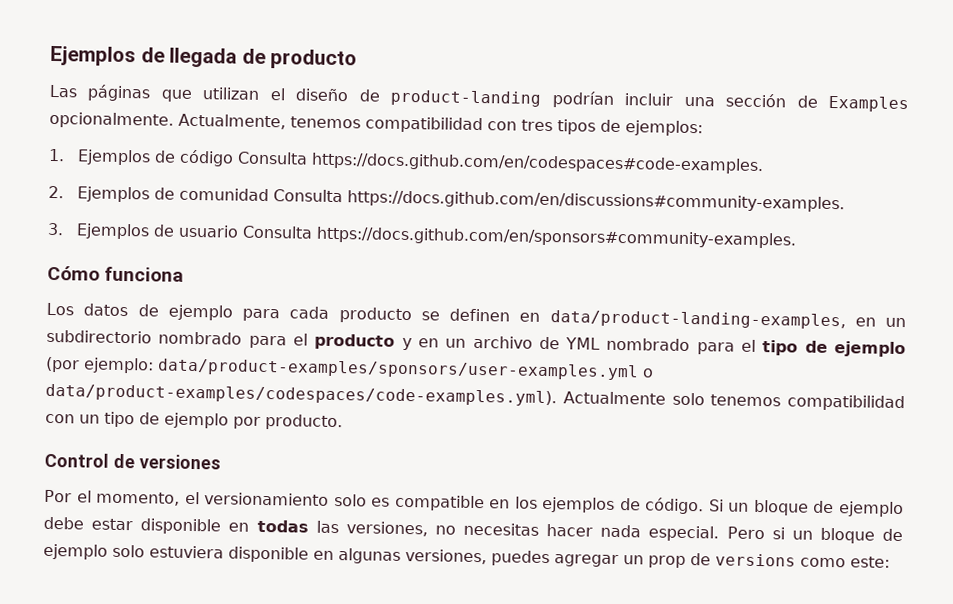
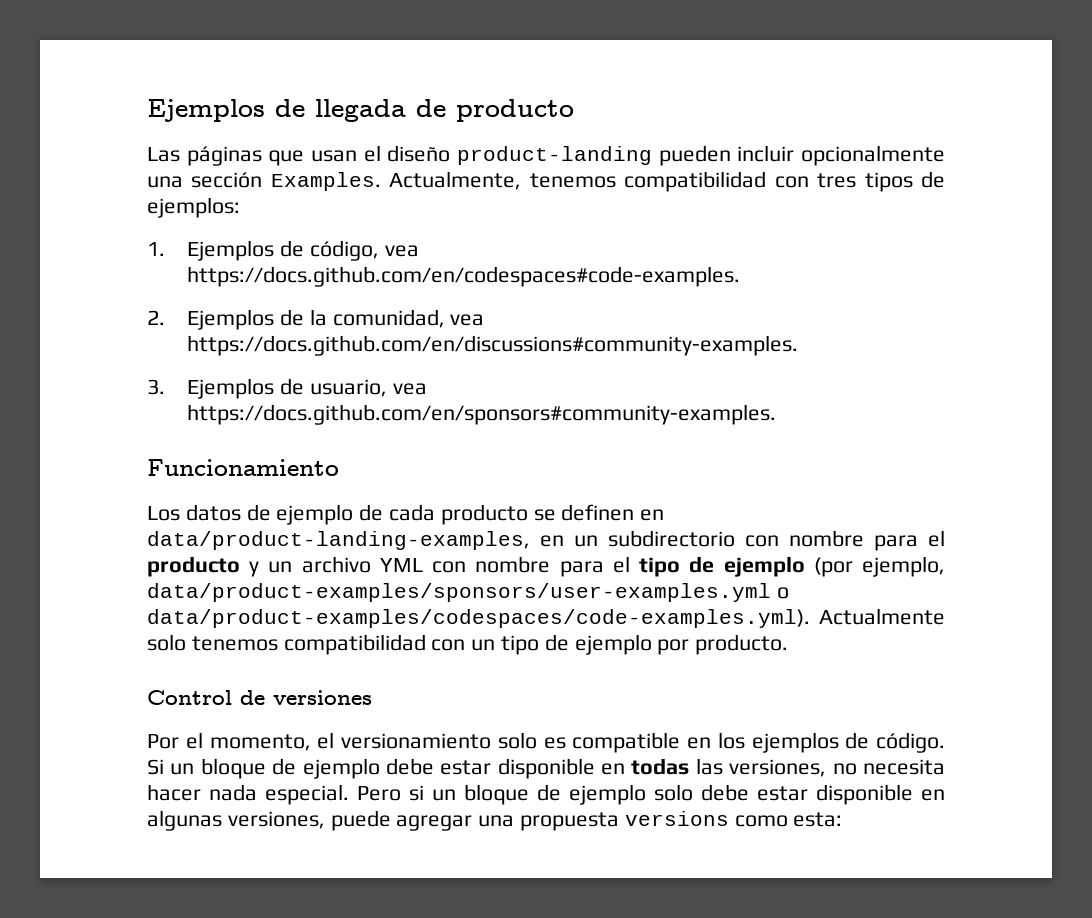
[202,87,261,100] utilizan -> [311,150,357,162] usan
[358,89,909,113] [49,111,174,129] de product-landing podrían incluir una sección de Examples opcionalmente. -> [456,145,945,166] [147,172,381,191] product-landing pueden incluir opcionalmente una sección Examples.
[178,149,308,167] código Consulta -> [309,240,419,261] código, vea
[178,187,343,203] comunidad Consulta -> [309,309,485,328] la comunidad, vea
[177,224,313,239] usuario Consulta -> [309,379,427,397] usuario, vea
[47,265,185,282] Cómo funciona -> [147,459,339,476] Funcionamiento
[242,308,280,322] para -> [359,504,384,521] de
[158,331,243,345] nombrado -> [745,530,864,547] con nombre
[417,338,439,348] en -> (260, 569) none
[538,336,691,352] de YML nombrado -> [379,556,551,573] YML con nombre
[83,357,154,374] ejemplo: -> [862,556,946,577] ejemplo,
[463,522,539,536] necesitas -> [862,759,945,775] necesita
[149,545,224,559] estuviera -> [701,784,808,801] debe estar
[491,550,711,568] puedes agregar un prop de -> [330,810,620,831] puede agregar una propuesta
[850,556,890,568] este: -> [793,812,843,827] esta:

